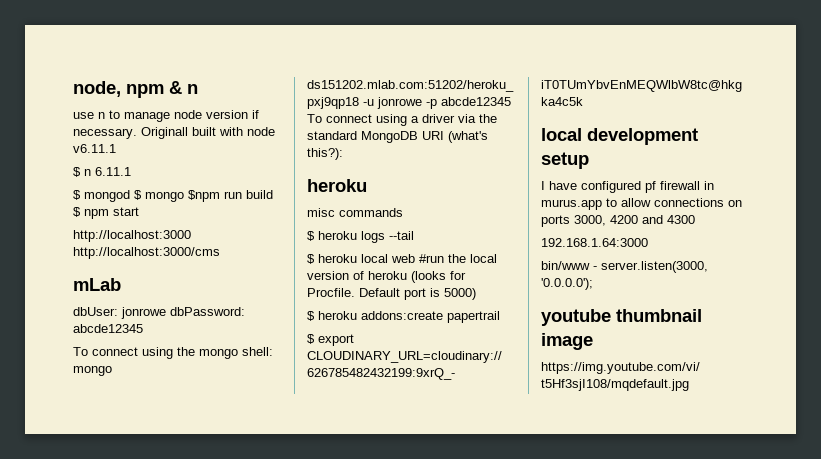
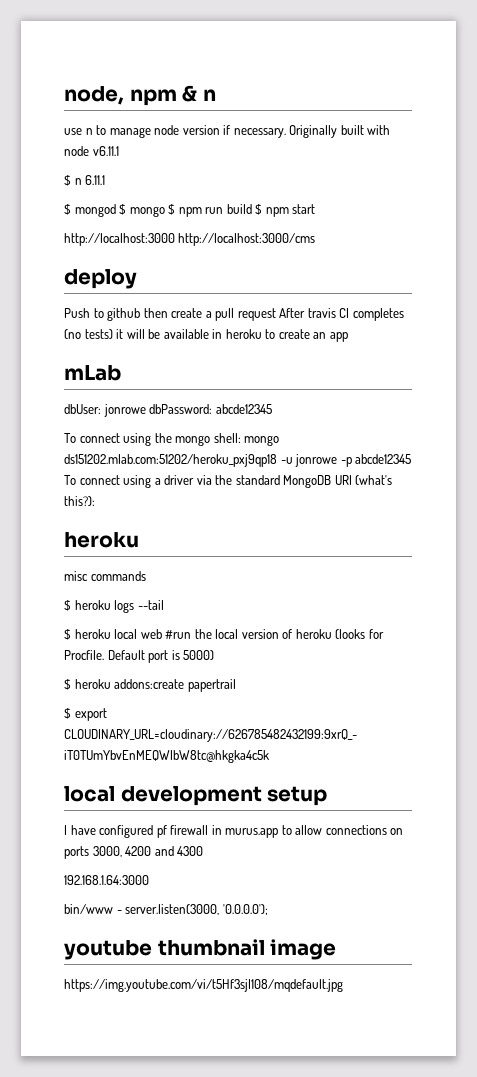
[141,127,188,139] Originall -> [289,125,338,138] Originally
[188,190,220,202] $npm -> [168,204,202,217] $ npm
(220, 253) none -> [64,269,137,289] [64,308,404,321] [64,329,348,342] // deploy // Push to github then create a pull request After travis CI completes (no tests) it will be available in heroku to create an app

